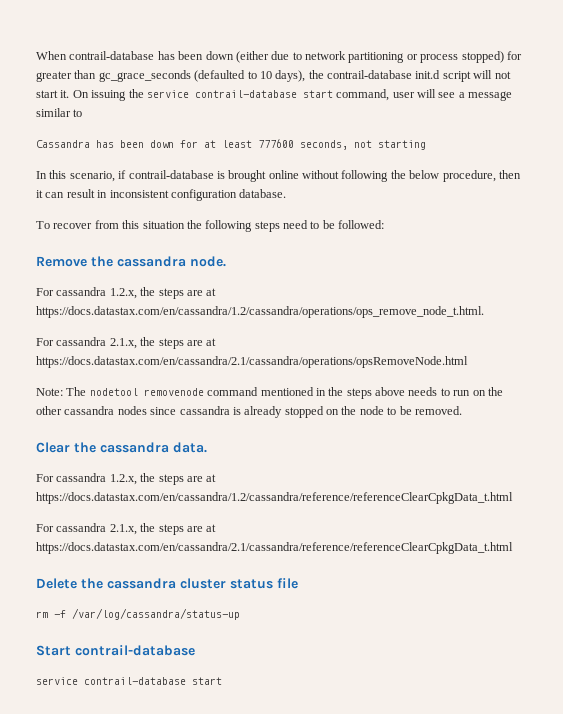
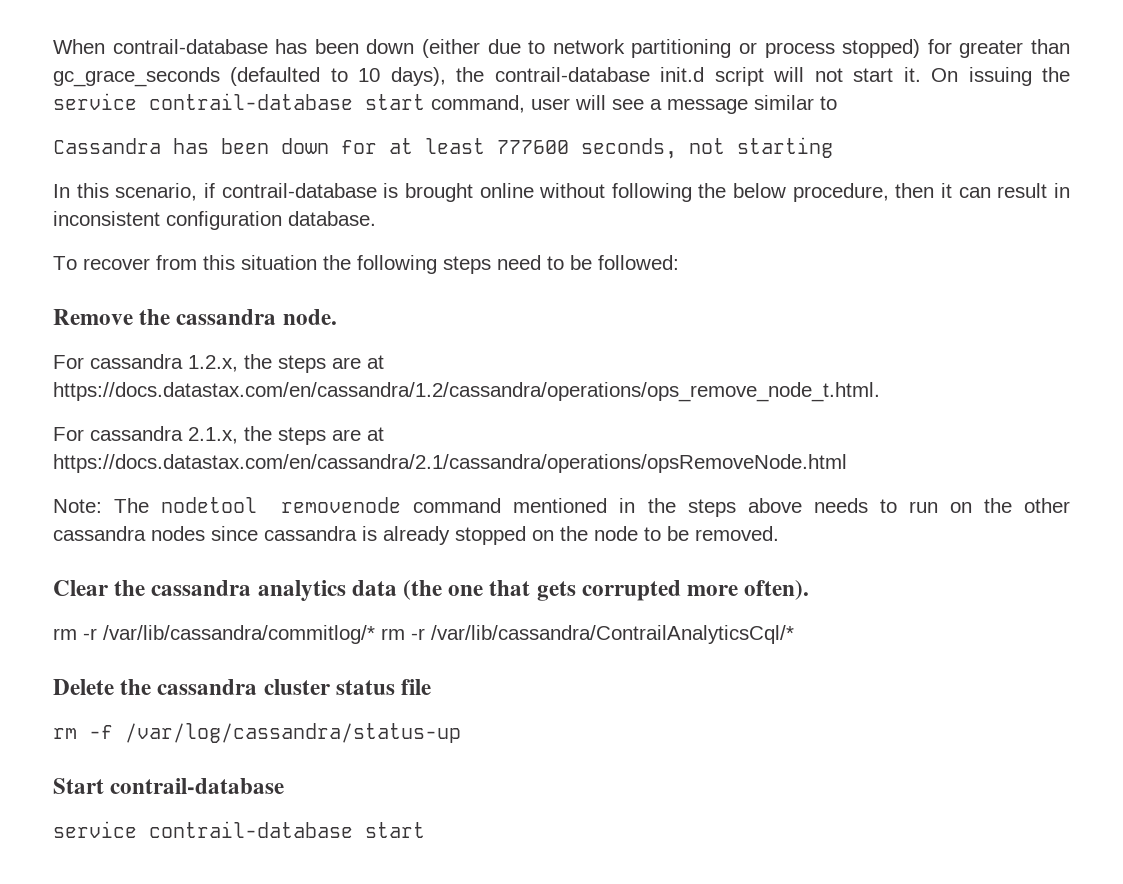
[173,442,207,453] [36,473,217,485] [36,492,513,504] [36,523,217,535] [36,542,513,554] data. // For cassandra 1.2.x, the steps are at https://docs.datastax.com/en/cassandra/1.2/cassandra/reference/referenceClearCpkgData_t.html // For cassandra 2.1.x, the steps are at https://docs.datastax.com/en/cassandra/2.1/cassandra/reference/referenceClearCpkgData_t.html -> [257,580,810,601] [53,625,794,644] analytics data (the one that gets corrupted more often). // rm -r /var/lib/cassandra/commitlog/* rm -r /var/lib/cassandra/ContrailAnalyticsCql/*

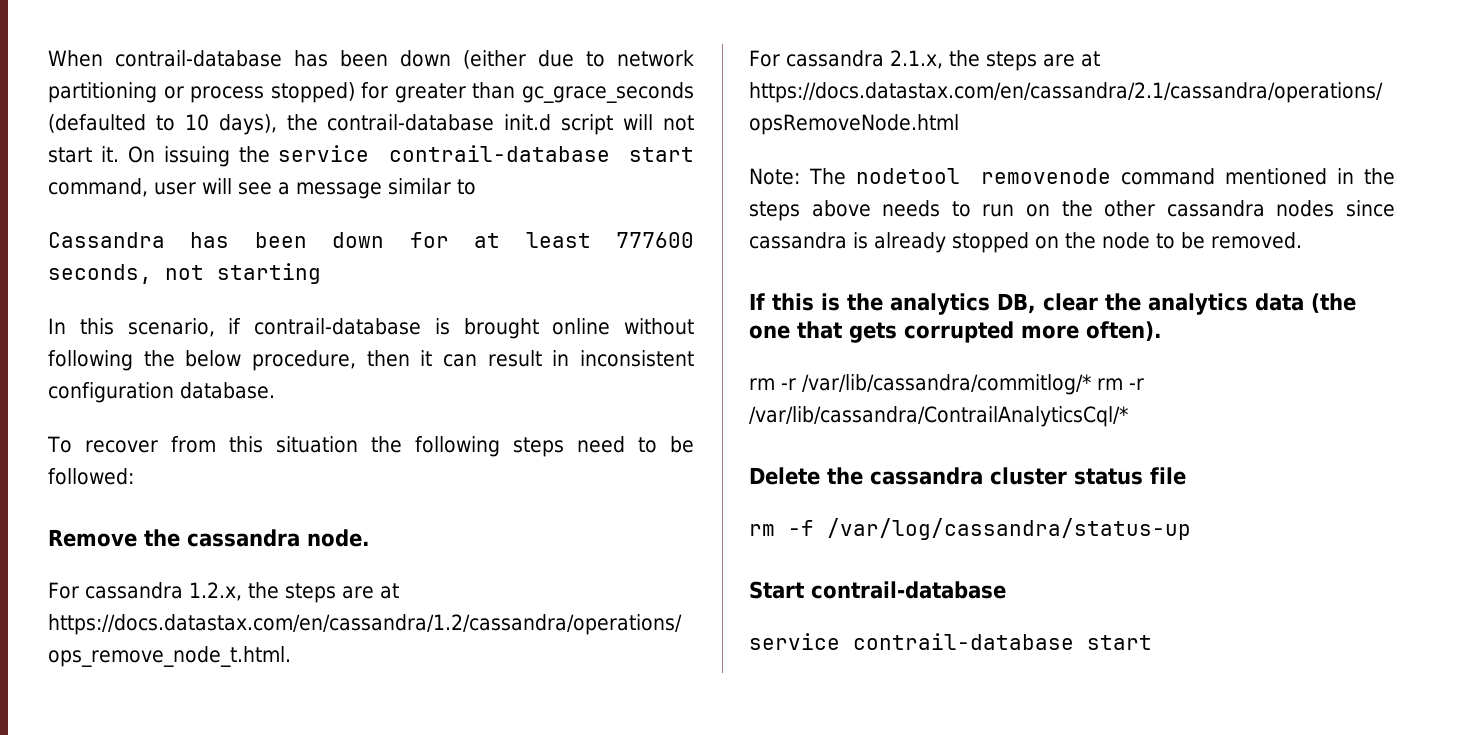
[53,580,252,596] Clear the cassandra -> [749,293,1141,315] If this is the analytics DB, clear the

